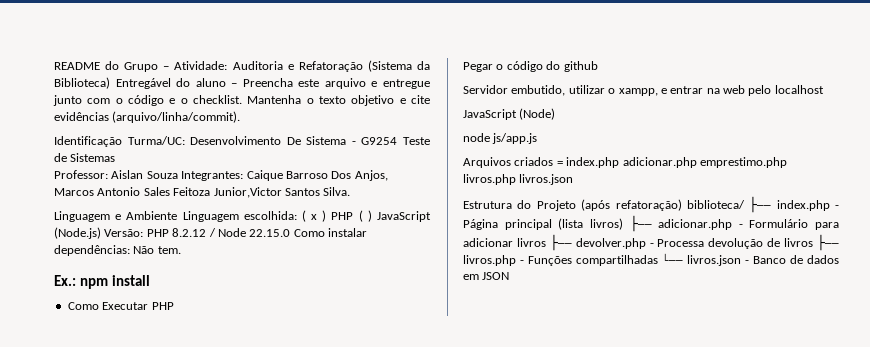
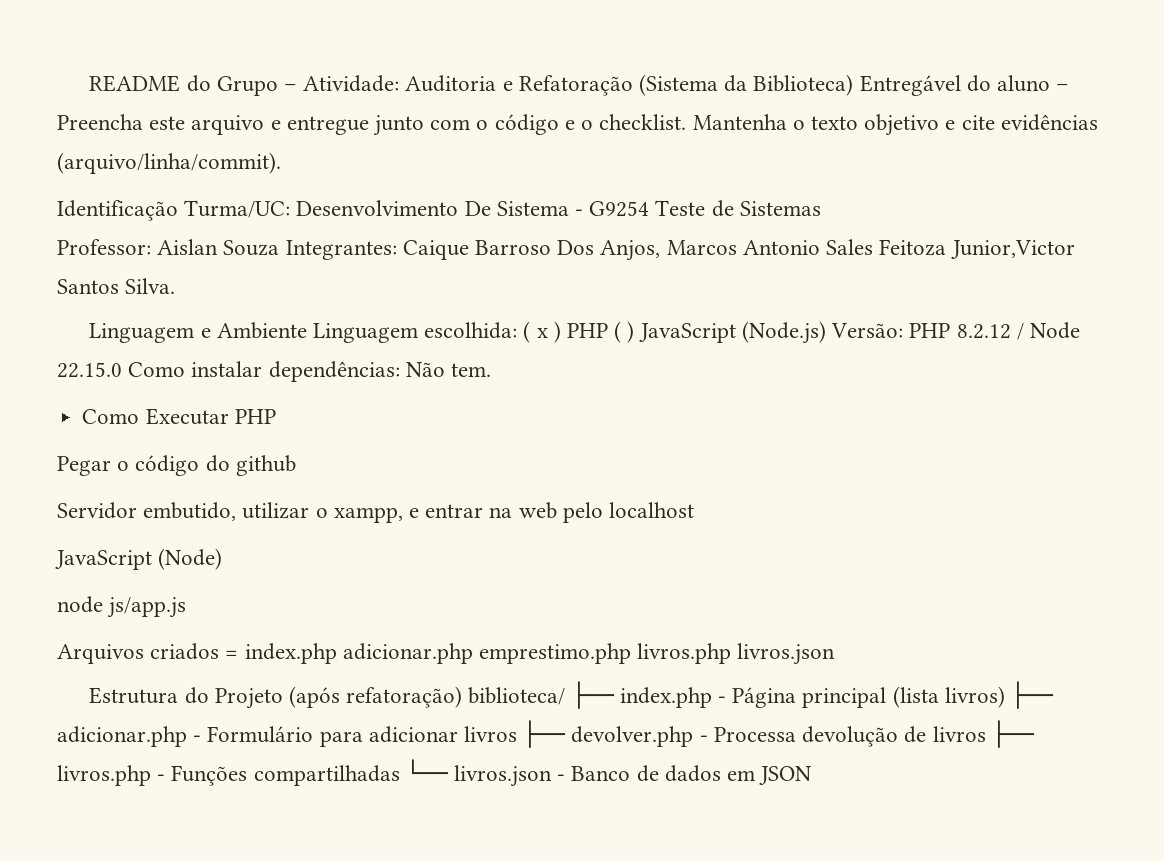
[54,275,150,289] // Ex.: npm install -> (492, 370) none

